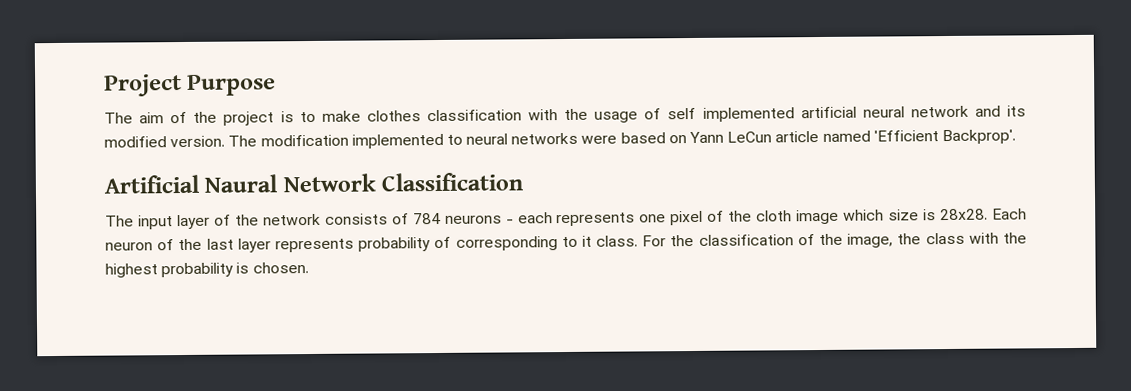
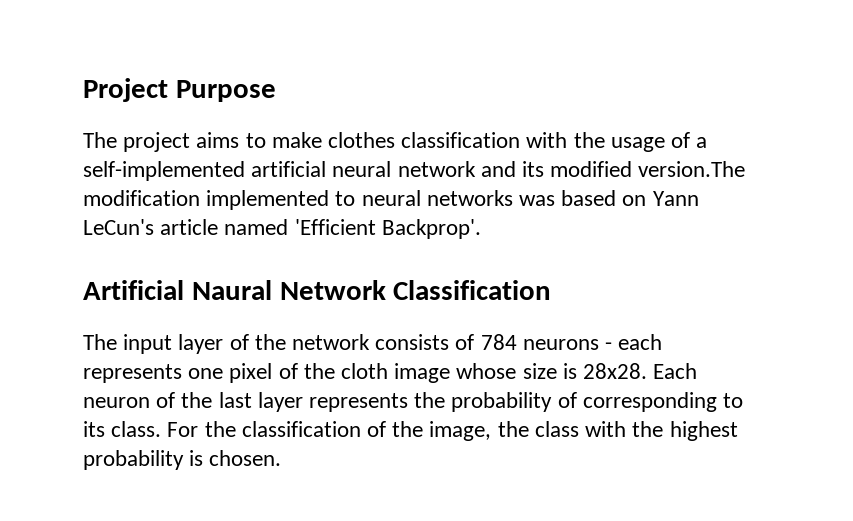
[139,111,294,126] aim of the project is -> [123,132,240,152] project aims
[667,107,795,122] self implemented -> [696,137,708,148] [83,161,245,181] a self-implemented
[170,135,258,148] version. The -> [638,161,746,177] version.The
[581,135,618,144] were -> [519,195,556,206] was
[727,131,773,143] LeCun -> [83,219,154,235] LeCun's
[843,209,885,221] which -> [456,363,517,379] whose
(354, 245) none -> [414,392,446,408] the
[581,235,592,247] it -> [83,421,105,437] its

